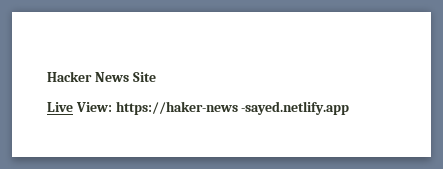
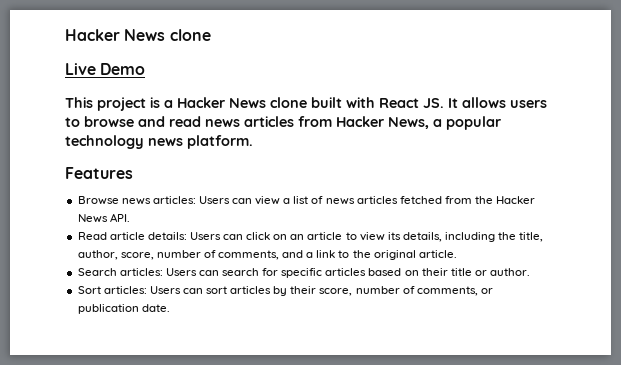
[47,71,156,82] Hacker News Site -> [65,29,211,41] Hacker News clone
[75,101,350,115] View: https://haker-news -sayed.netlify.app -> [100,63,146,75] [65,97,547,111] [65,116,501,130] [65,135,253,149] [65,167,133,179] [77,196,536,205] [77,213,130,223] [77,232,544,242] [77,250,457,260] [77,268,531,278] [77,286,493,296] [77,304,170,314] Demo // This project is a Hacker News clone built with React JS. It allows users to browse and read news articles from Hacker News, a popular technology news platform. // Features // Browse news articles: Users can view a list of news articles fetched from the Hacker News API. // Read article details: Users can click on an article to view its details, including the title, author, score, number of comments, and a link to the original article. // Search articles: Users can search for specific articles based on their title or author. // Sort articles: Users can sort articles by their score, number of comments, or publication date.

